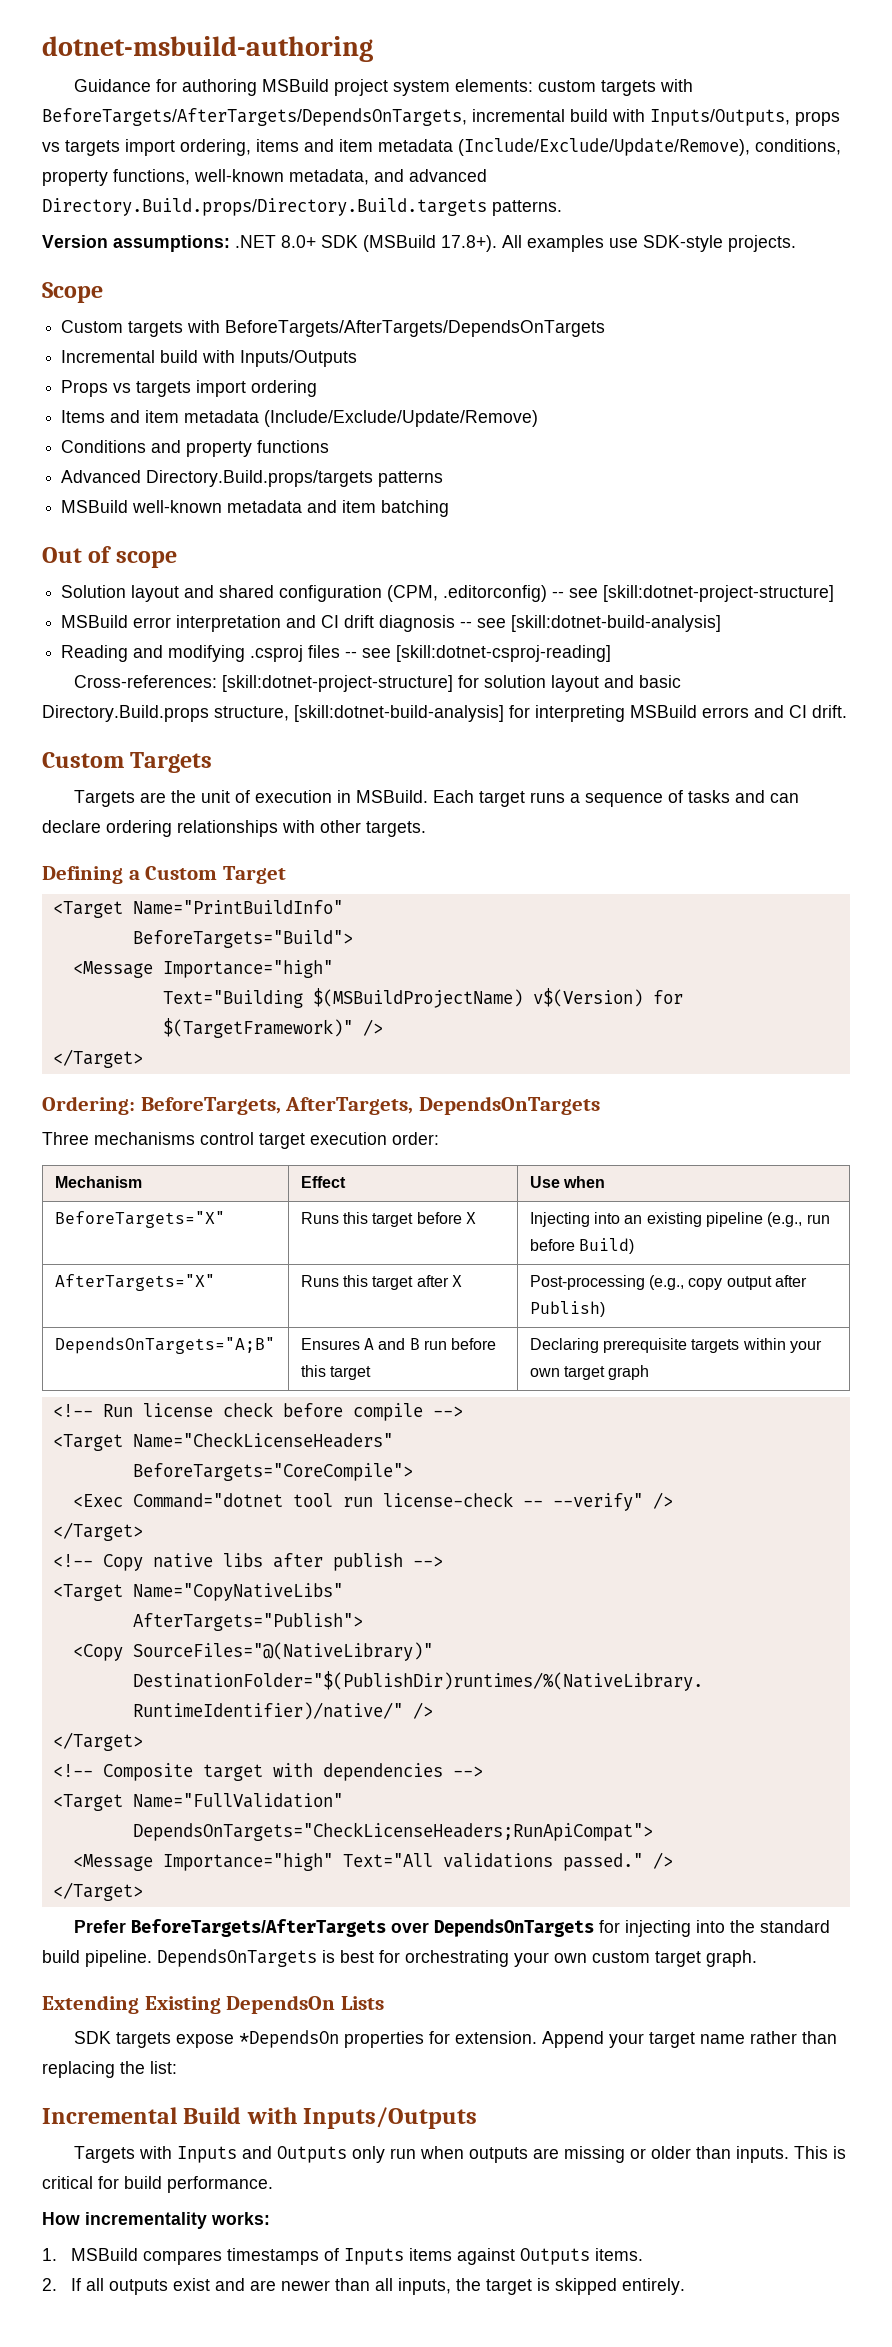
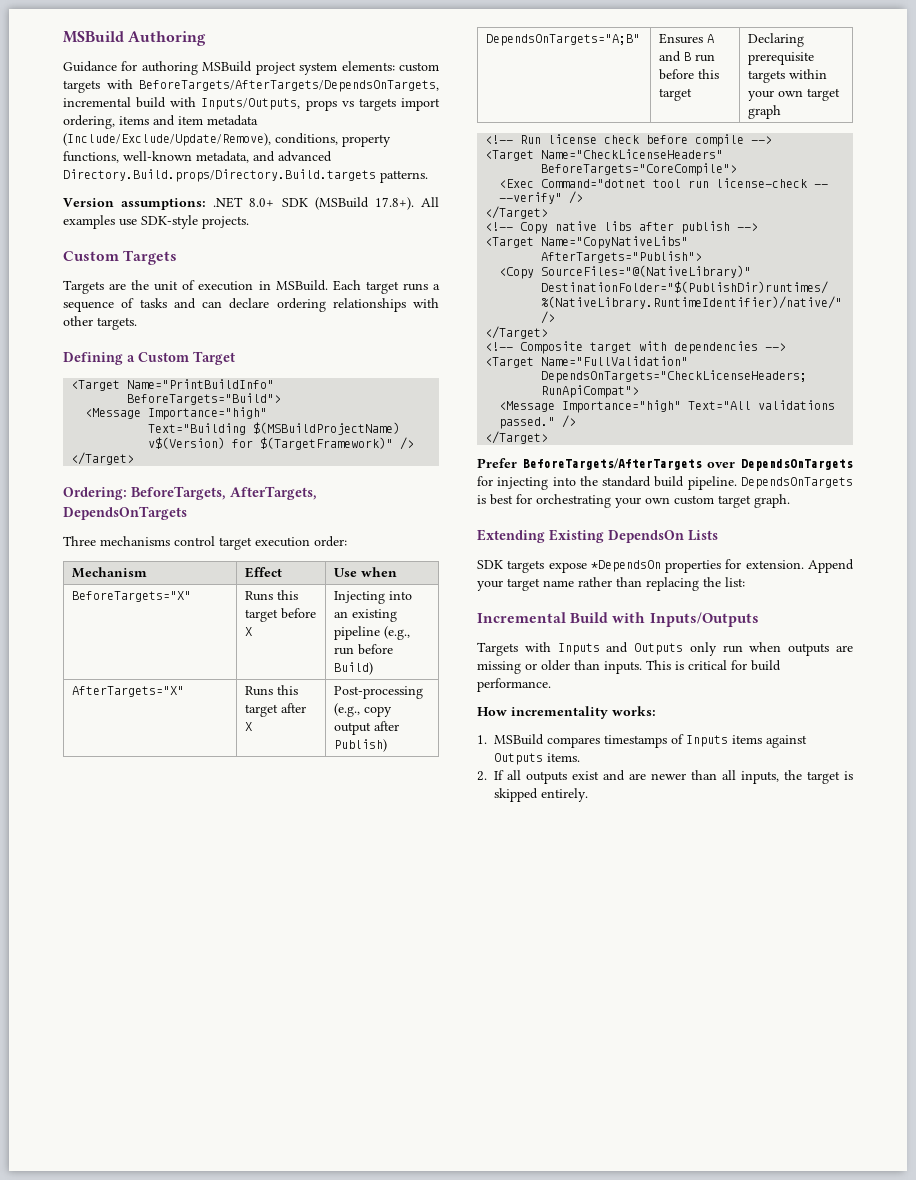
[42,36,373,62] dotnet-msbuild-authoring -> [63,31,207,46] MSBuild Authoring
[42,282,103,303] [61,320,606,337] [61,350,358,367] [61,380,318,397] [61,410,539,427] [61,440,330,457] [61,470,444,487] [61,500,450,517] [42,546,177,568] [61,585,835,602] [61,615,722,632] [61,645,612,662] [73,675,681,692] [42,705,847,722] // Scope // Custom targets with BeforeTargets/AfterTargets/DependsOnTargets // Incremental build with Inputs/Outputs // Props vs targets import ordering // Items and item metadata (Include/Exclude/Update/Remove) // Conditions and property functions // Advanced Directory.Build.props/targets patterns // MSBuild well-known metadata and item batching // Out of scope // Solution layout and shared configuration (CPM, .editorconfig) -- see [skill:dotnet-project-structure] // MSBuild error interpretation and CI drift diagnosis -- see [skill:dotnet-build-analysis] // Reading and modifying .csproj files -- see [skill:dotnet-csproj-reading] // Cross-references: [skill:dotnet-project-structure] for solution layout and basic Directory.Build.props structure, [skill:dotnet-build-analysis] for interpreting MSBuild errors and CI drift. -> (249, 222) none

